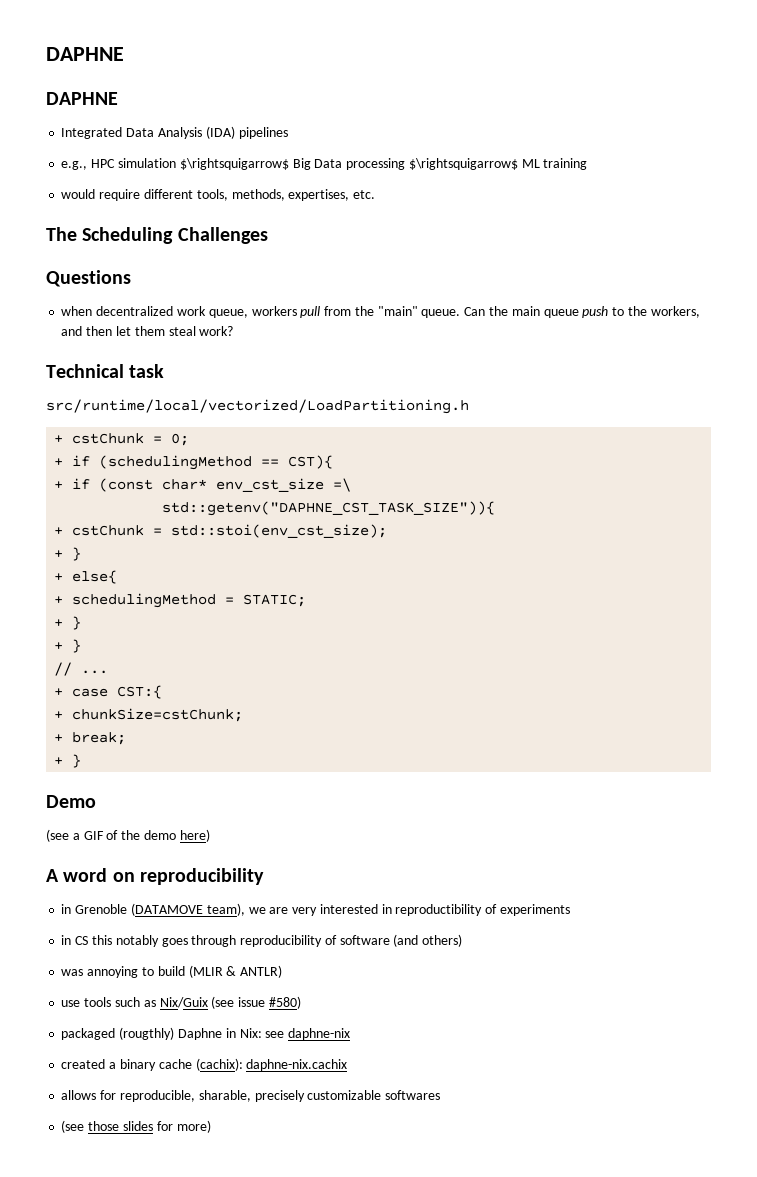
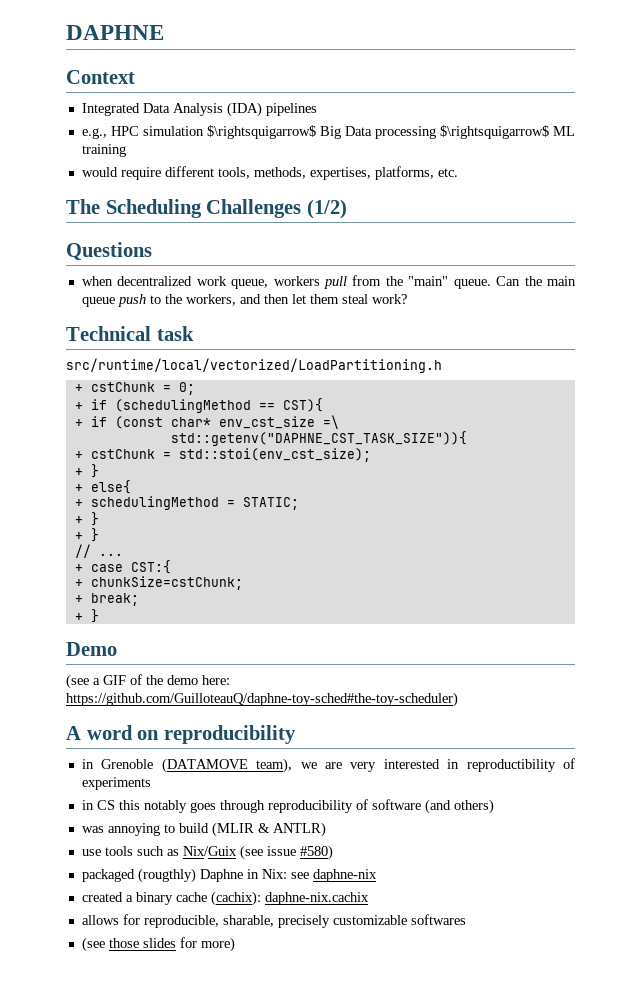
[46,47,124,61] [46,92,118,105] DAPHNE // DAPHNE -> [66,25,164,40] [66,70,135,84] DAPHNE // Context
(350, 195) none -> [374,166,434,180] platforms,
(268, 235) none -> [306,199,347,219] (1/2)
[179,829,210,842] here) -> [202,675,230,685] [66,692,458,707] here: https://github.com/GuilloteauQ/daphne-toy-sched#the-toy-scheduler)

